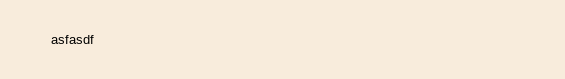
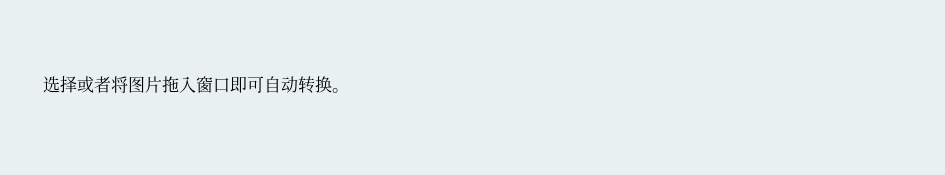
[51,35,94,44] asfasdf -> [43,75,349,94] 选择或者将图片拖入窗口即可自动转换。

